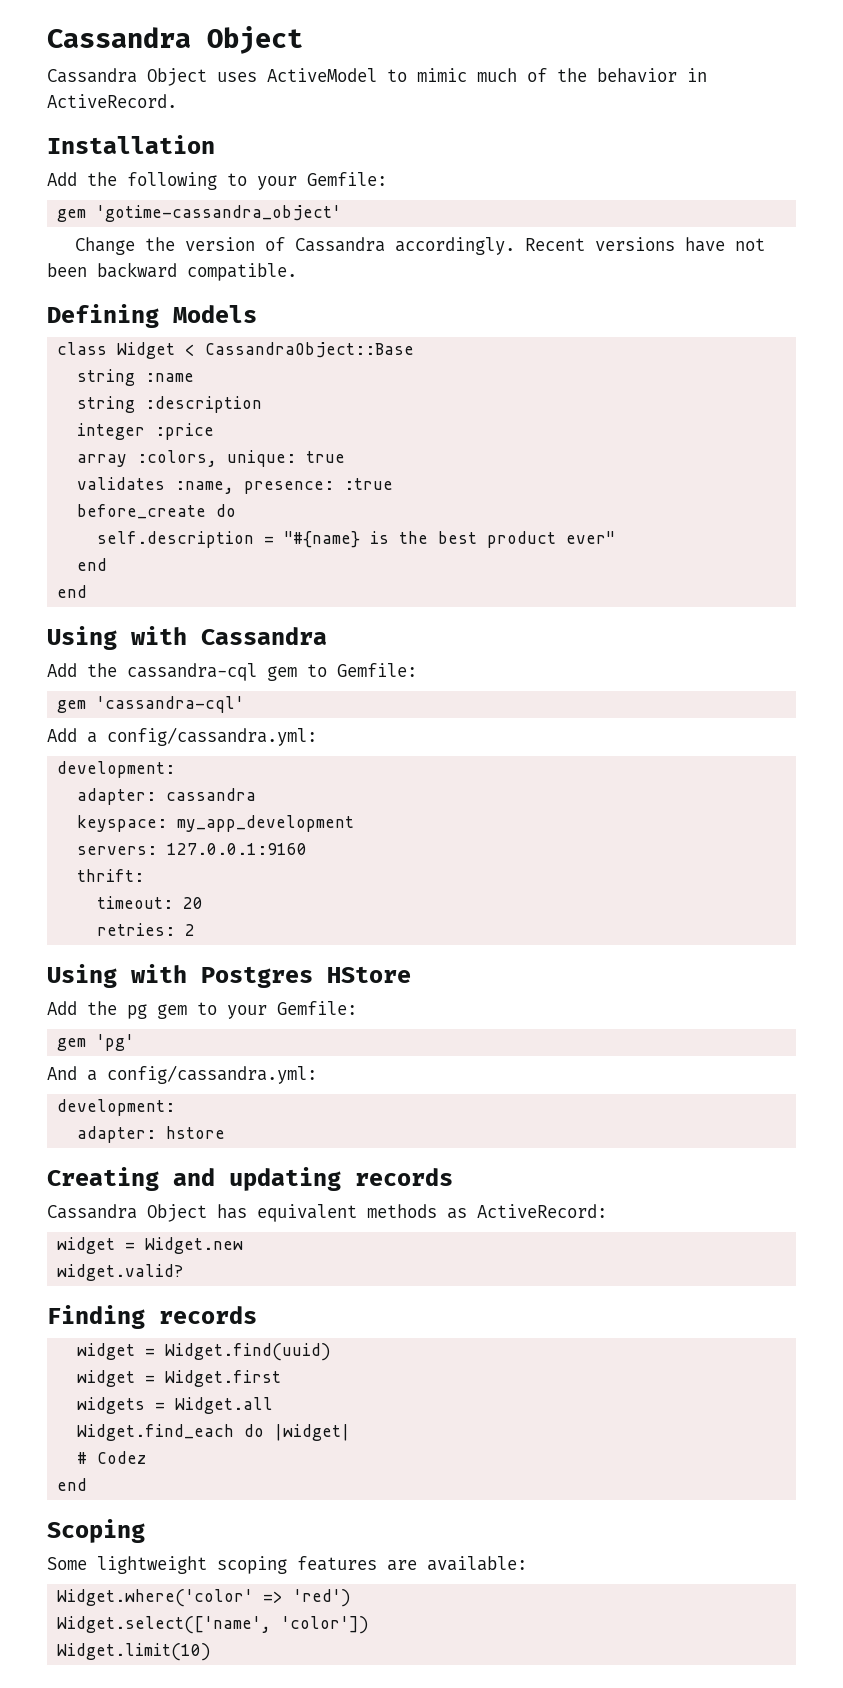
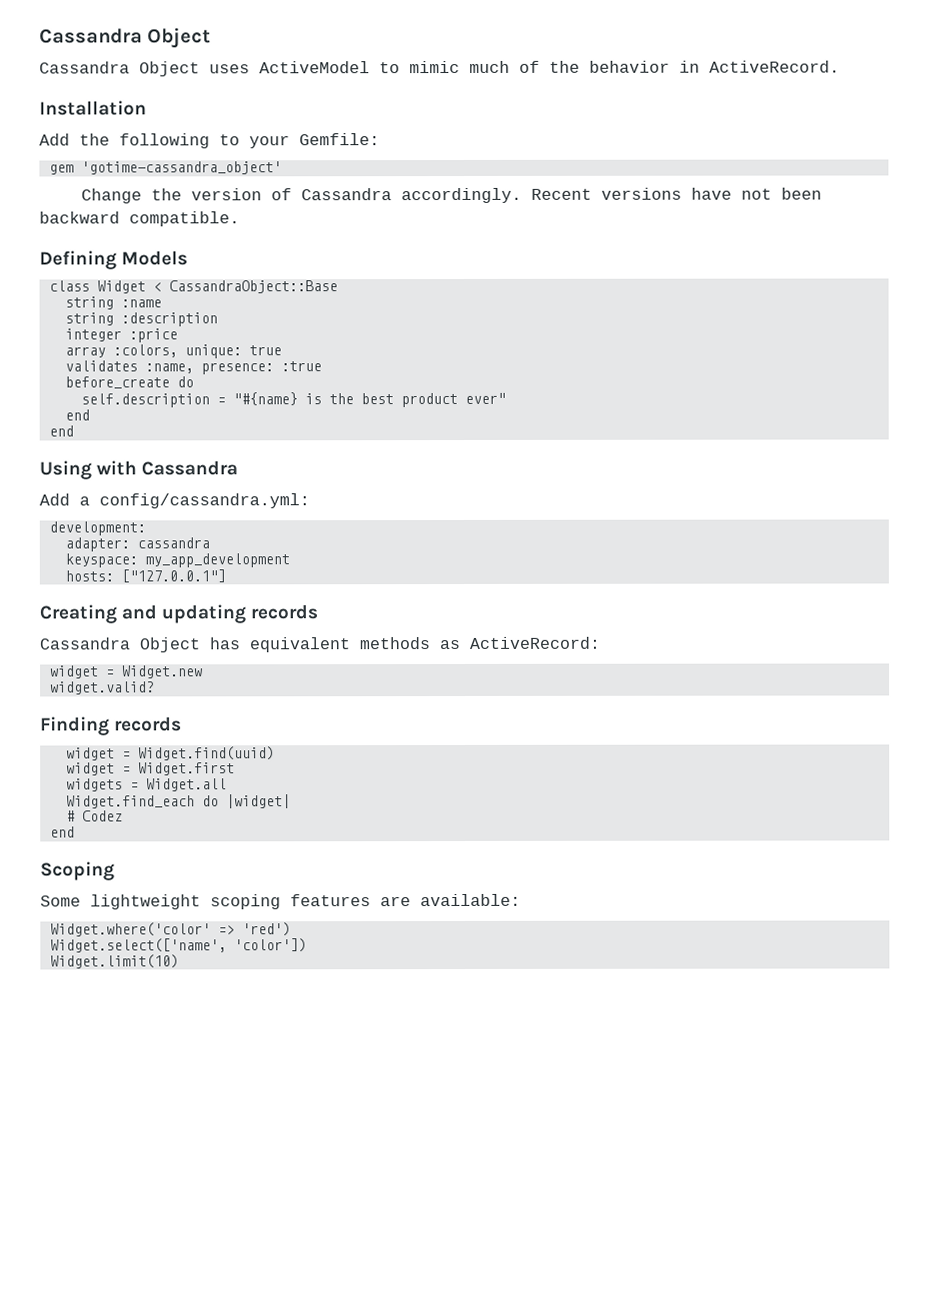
[47,663,417,681] [57,696,245,713] // Add the cassandra-cql gem to Gemfile: // gem 'cassandra-cql' -> (239, 468) none
[77,843,308,855] [77,869,145,882] [97,896,204,909] [97,923,196,936] [47,964,411,988] [47,1001,357,1019] [57,1034,135,1051] [47,1065,317,1084] [57,1099,176,1116] [77,1126,226,1143] servers: 127.0.0.1:9160 // thrift: // timeout: 20 // retries: 2 // Using with Postgres HStore // Add the pg gem to your Gemfile: // gem 'pg' // And a config/cassandra.yml: // development: // adapter: hstore -> [64,569,226,583] hosts: ["127.0.0.1"]

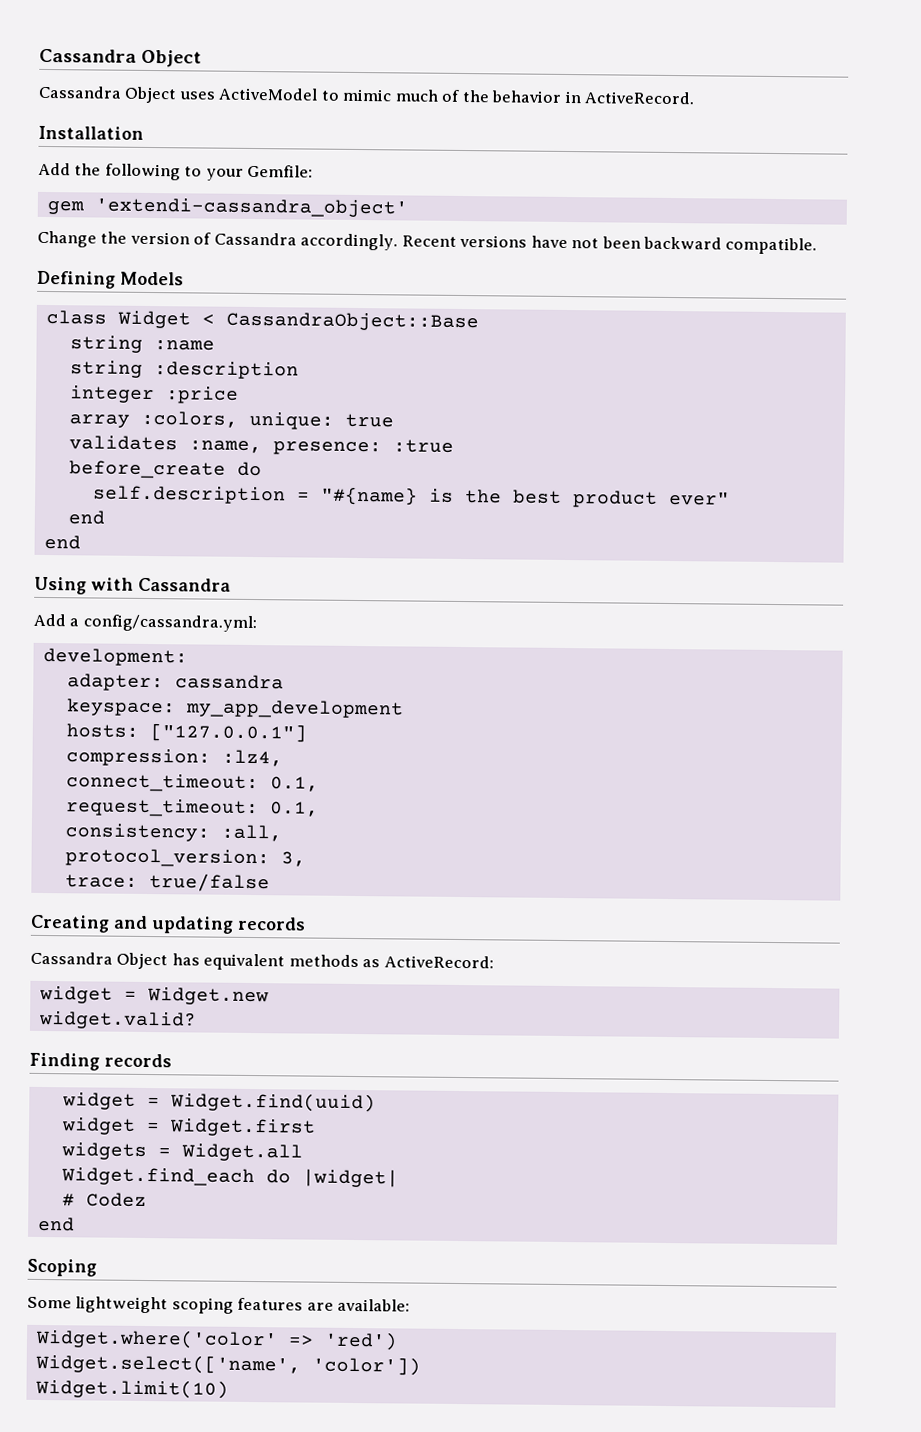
[80,161,282,175] 'gotime-cassandra_object' -> [94,197,408,218] 'extendi-cassandra_object'
(226, 576) none -> [65,748,283,767] [65,773,319,793] [65,798,319,818] [64,823,282,842] [64,848,306,868] [64,873,270,893] // compression: :lz4, // connect_timeout: 0.1, // request_timeout: 0.1, // consistency: :all, // protocol_version: 3, // trace: true/false

